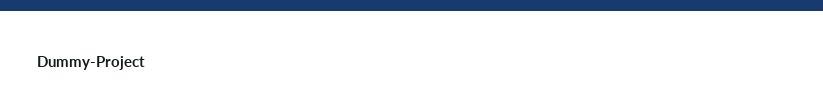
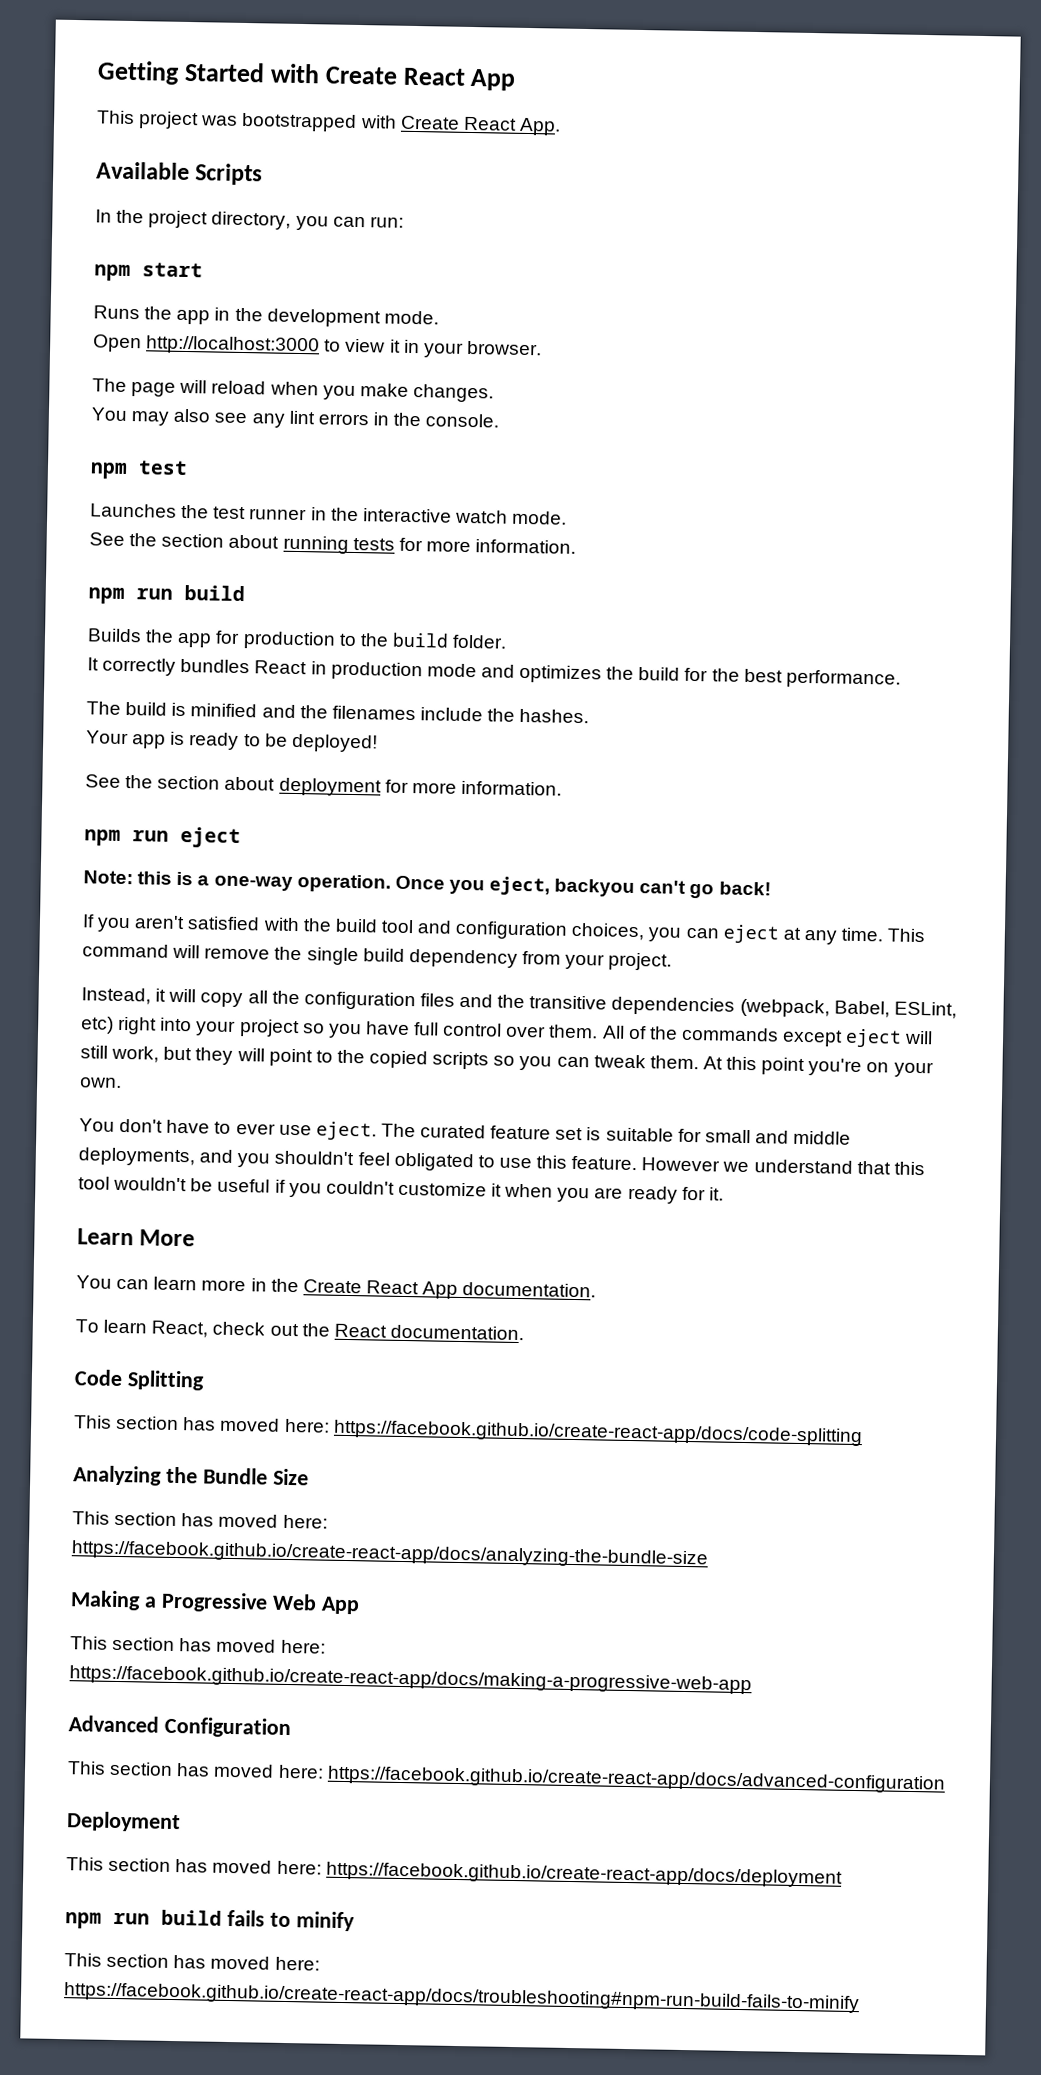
[37,56,145,70] Dummy-Project -> [97,60,517,91] [97,110,561,136] [96,161,264,186] [95,209,404,231] [94,262,203,282] [93,305,439,328] [93,334,542,358] [92,378,494,403] [91,407,500,428] [90,460,188,479] [90,503,568,525] [89,532,577,554] [88,585,245,604] [87,628,508,650] [87,657,901,689] [86,701,590,724] [86,730,378,753] [85,774,562,797] [84,826,241,849] [83,870,771,899] [82,914,926,945] [82,943,673,971] [81,987,957,1019] [81,1016,934,1048] [80,1045,934,1078] [80,1077,122,1088] [79,1118,852,1145] [78,1147,925,1176] [78,1176,724,1204] [77,1228,196,1247] [76,1275,597,1299] [75,1319,524,1341] [74,1369,205,1391] [74,1415,863,1447] [73,1465,309,1486] [72,1511,328,1529] [71,1540,708,1569] [70,1590,360,1615] [70,1636,326,1654] [69,1665,752,1695] [68,1715,291,1739] [67,1761,946,1794] [66,1811,181,1833] [66,1857,843,1888] [65,1909,355,1932] [64,1953,320,1971] [63,1982,860,2014] Getting Started with Create React App // This project was bootstrapped with Create React App. // Available Scripts // In the project directory, you can run: // npm start // Runs the app in the development mode. // Open http://localhost:3000 to view it in your browser. // The page will reload when you make changes. // You may also see any lint errors in the console. // npm test // Launches the test runner in the interactive watch mode. // See the section about running tests for more information. // npm run build // Builds the app for production to the build folder. // It correctly bundles React in production mode and optimizes the build for the best performance. // The build is minified and the filenames include the hashes. // Your app is ready to be deployed! // See the section about deployment for more information. // npm run eject // Note: this is a one-way operation. Once you eject, backyou can't go back! // If you aren't satisfied with the build tool and configuration choices, you can eject at any time. This command will remove the single build dependency from your project. // Instead, it will copy all the configuration files and the transitive dependencies (webpack, Babel, ESLint, etc) right into your project so you have full control over them. All of the commands except eject will still work, but they will point to the copied scripts so you can tweak them. At this point you're on your own. // You don't have to ever use eject. The curated feature set is suitable for small and middle deployments, and you shouldn't feel obligated to use this feature. However we understand that this tool wouldn't be useful if you couldn't customize it when you are ready for it. // Learn More // You can learn more in the Create React App documentation. // To learn React, check out the React documentation. // Code Splitting // This section has moved here: https://facebook.github.io/create-react-app/docs/code-splitting // Analyzing the Bundle Size // This section has moved here: https://facebook.github.io/create-react-app/docs/analyzing-the-bundle-size // Making a Progressive Web App // This section has moved here: https://facebook.github.io/create-react-app/docs/making-a-progressive-web-app // Advanced Configuration // This section has moved here: https://facebook.github.io/create-react-app/docs/advanced-configuration // Deployment // This section has moved here: https://facebook.github.io/create-react-app/docs/deployment // npm run build fails to minify // This section has moved here: https://facebook.github.io/create-react-app/docs/troubleshooting#npm-run-build-fails-to-minify

